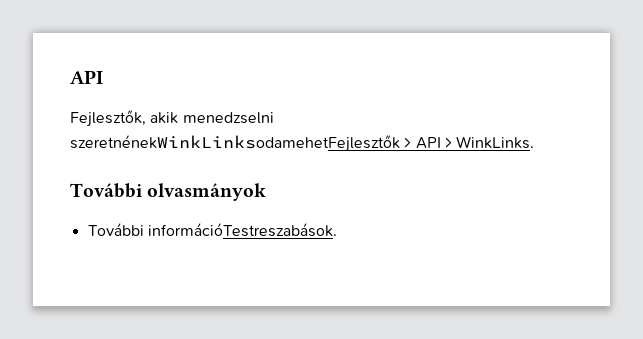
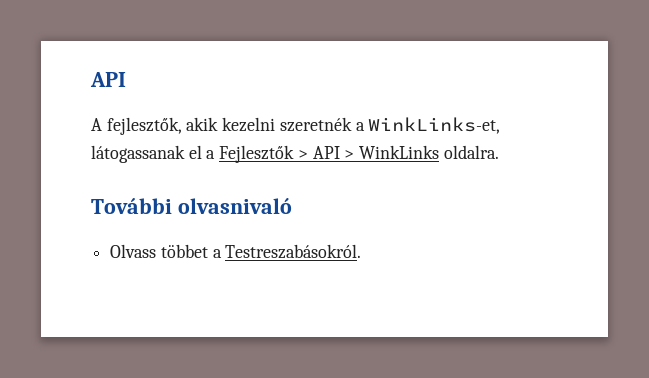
[70,110,274,127] [70,135,400,152] Fejlesztők, akik menedzselni szeretnénekWinkLinksodamehetFejlesztők -> [91,117,501,135] [91,145,295,163] A fejlesztők, akik kezelni szeretnék a WinkLinks-et, látogassanak el a Fejlesztők
[456,136,535,149] [70,183,267,201] [87,223,337,237] WinkLinks. // További olvasmányok // További információTestreszabások. -> [359,145,499,159] [91,198,292,214] [110,244,362,259] WinkLinks oldalra. // További olvasnivaló // Olvass többet a Testreszabásokról.

